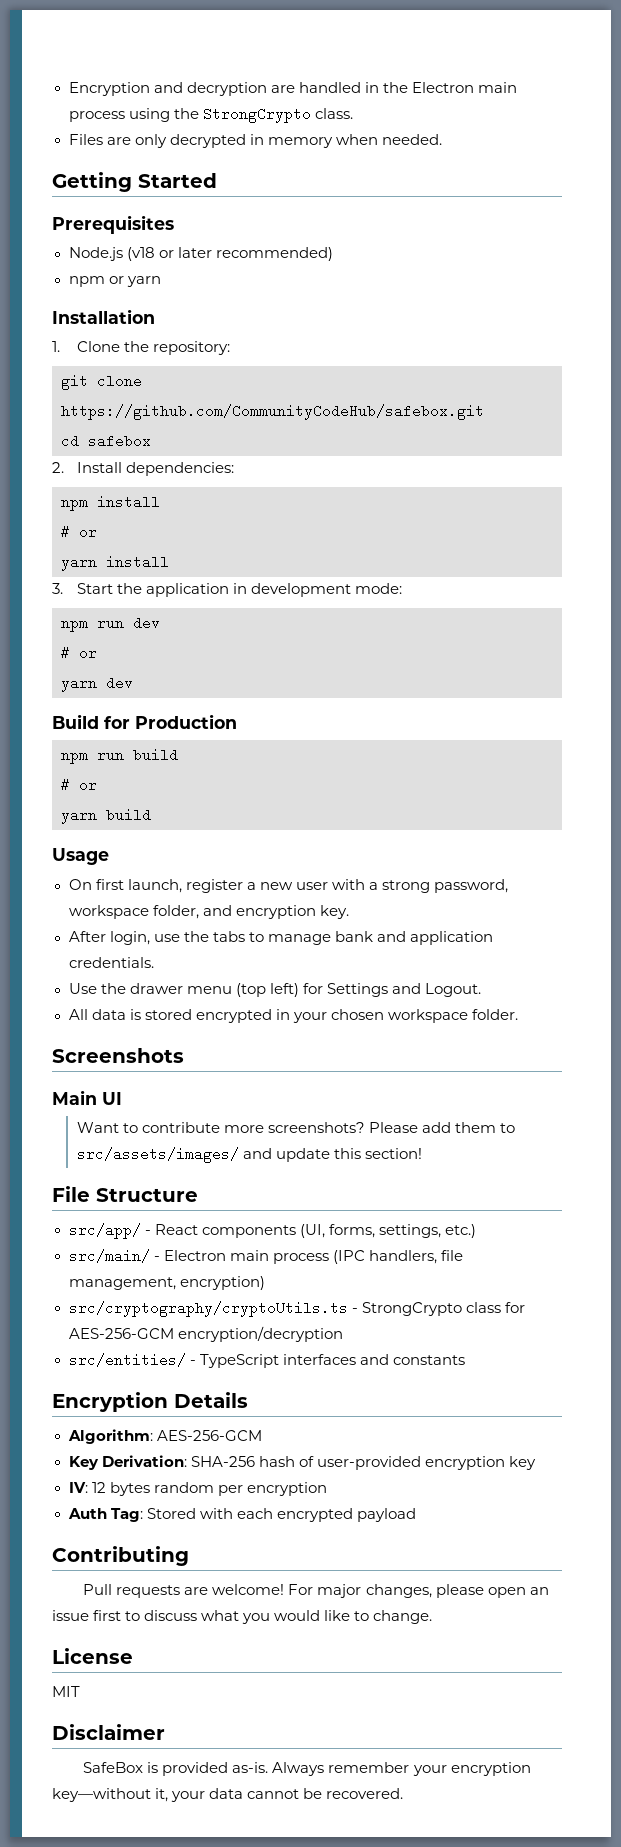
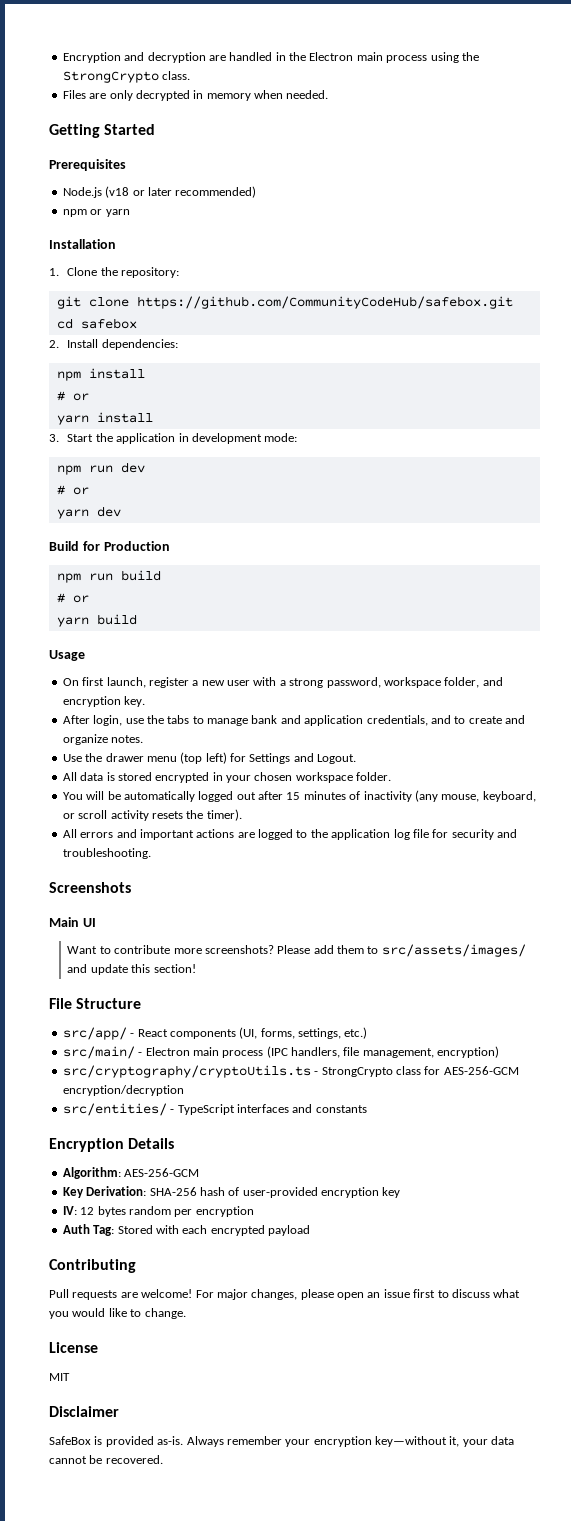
[68,957,154,968] credentials. -> [366,715,525,726] [62,734,144,745] credentials, and to create and organize notes.
(518, 1014) none -> [62,790,536,802] [62,809,242,821] [62,829,517,840] [62,848,151,859] // You will be automatically logged out after 15 minutes of inactivity (any mouse, keyboard, or scroll activity resets the timer). // All errors and important actions are logged to the application log file for security and troubleshooting.

